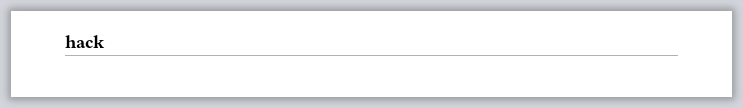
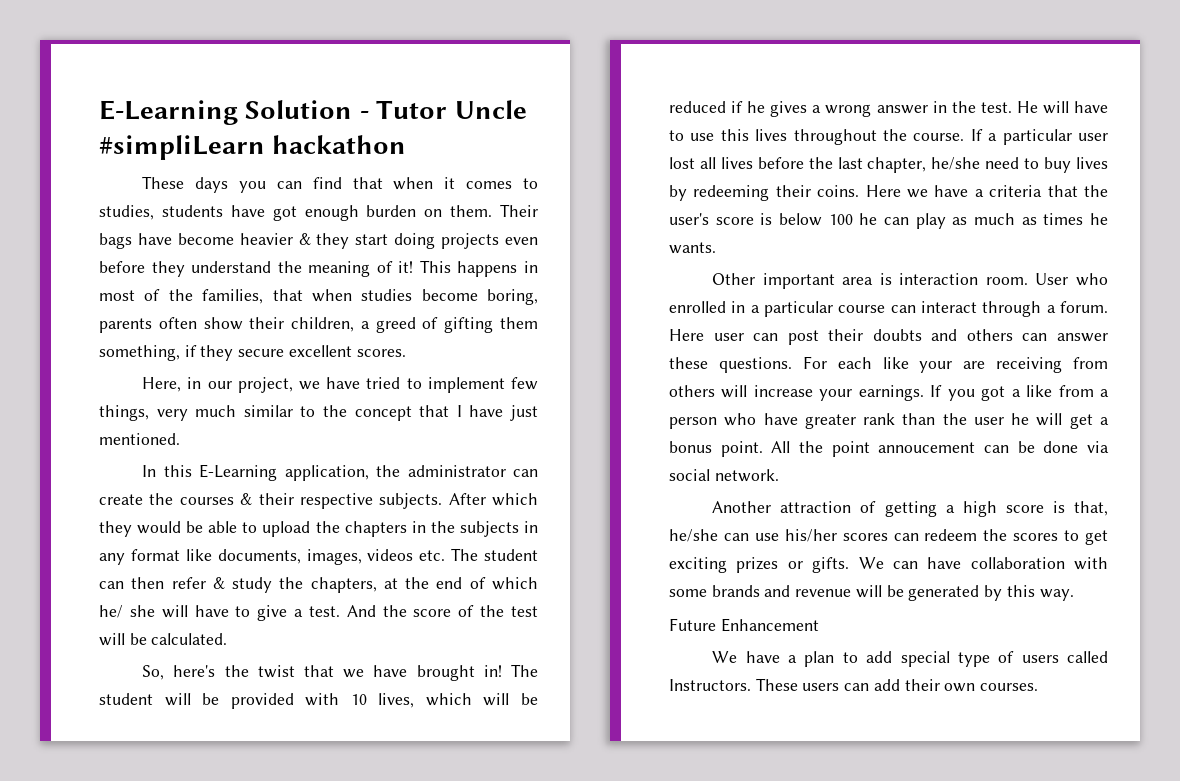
[65,35,105,48] hack -> [99,100,527,125] [99,135,407,160] [142,176,538,193] [99,204,538,221] [99,233,538,249] [99,260,538,277] [99,289,538,305] [99,317,538,333] [99,345,406,361] [142,377,538,393] [99,405,538,421] [99,433,180,445] [142,464,538,481] [99,493,538,509] [99,521,538,537] [99,548,538,565] [99,577,538,593] [99,605,538,621] [99,633,228,646] [142,664,538,681] [99,693,538,709] [669,101,1108,117] [669,129,1108,145] [669,157,1108,173] [669,185,1108,201] [669,213,1108,229] [669,242,716,254] [712,273,1108,289] [669,301,1108,317] [669,329,1108,345] [669,356,1108,373] [669,385,1109,401] [669,413,1109,429] [669,441,1109,457] [669,469,779,482] [712,501,1108,517] [669,529,1108,545] [669,557,1108,573] [669,585,1074,601] [669,618,819,632] [712,651,1108,667] [669,678,1039,692] E-Learning Solution - Tutor Uncle #simpliLearn hackathon // These days you can find that when it comes to studies, students have got enough burden on them. Their bags have become heavier & they start doing projects even before they understand the meaning of it! This happens in most of the families, that when studies become boring, parents often show their children, a greed of gifting them something, if they secure excellent scores. // Here, in our project, we have tried to implement few things, very much similar to the concept that I have just mentioned. // In this E-Learning application, the administrator can create the courses & their respective subjects. After which they would be able to upload the chapters in the subjects in any format like documents, images, videos etc. The student can then refer & study the chapters, at the end of which he/ she will have to give a test. And the score of the test will be calculated. // So, here's the twist that we have brought in! The student will be provided with 10 lives, which will be reduced if he gives a wrong answer in the test. He will have to use this lives throughout the course. If a particular user lost all lives before the last chapter, he/she need to buy lives by redeeming their coins. Here we have a criteria that the user's score is below 100 he can play as much as times he wants. // Other important area is interaction room. User who enrolled in a particular course can interact through a forum. Here user can post their doubts and others can answer these questions. For each like your are receiving from others will increase your earnings. If you got a like from a person who have greater rank than the user he will get a bonus point. All the point annoucement can be done via social network. // Another attraction of getting a high score is that, he/she can use his/her scores can redeem the scores to get exciting prizes or gifts. We can have collaboration with some brands and revenue will be generated by this way. // Future Enhancement // We have a plan to add special type of users called Instructors. These users can add their own courses.

